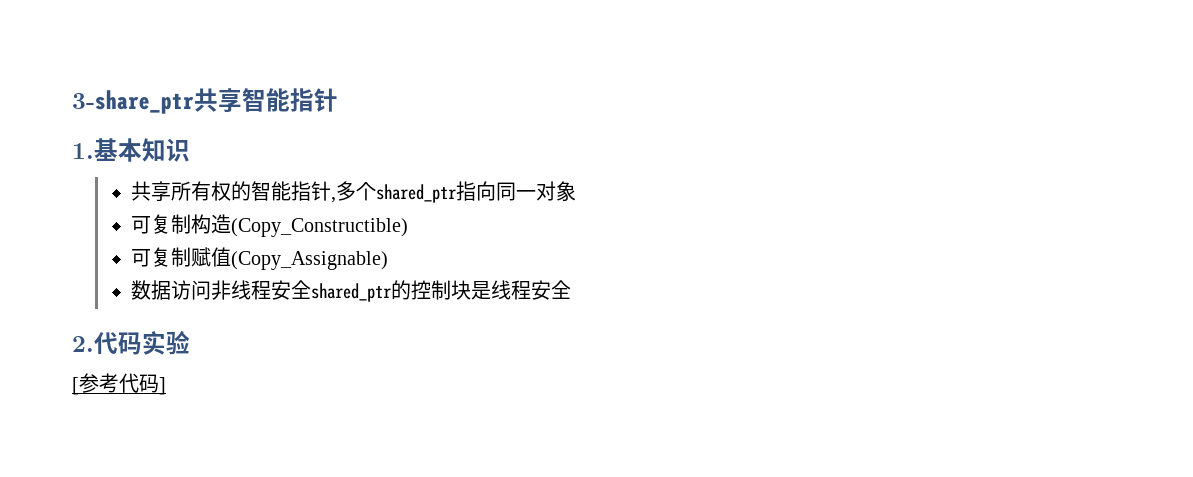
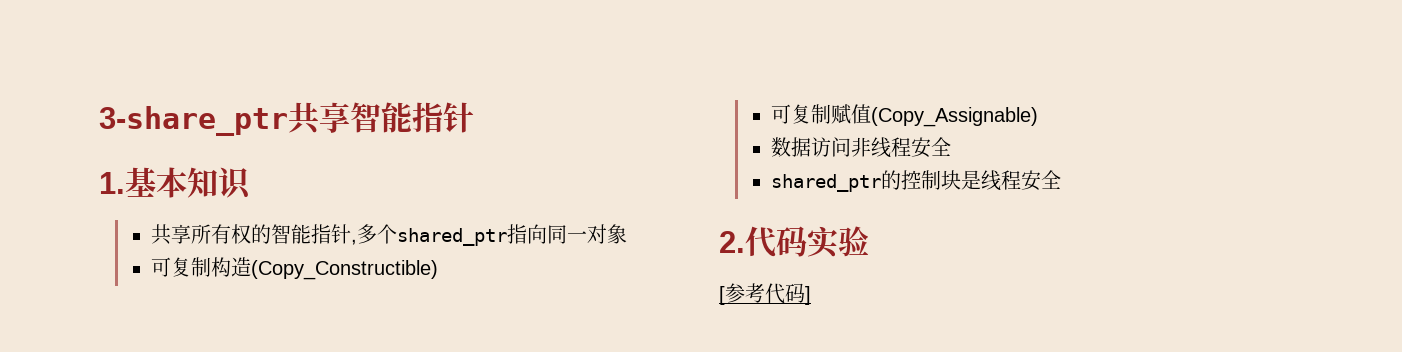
(311, 289) none -> (951, 146) //

